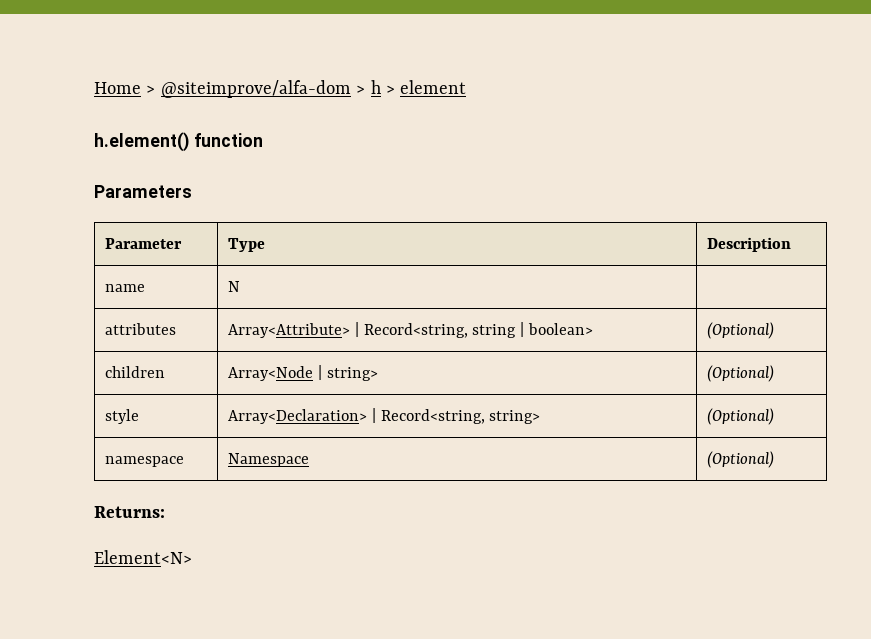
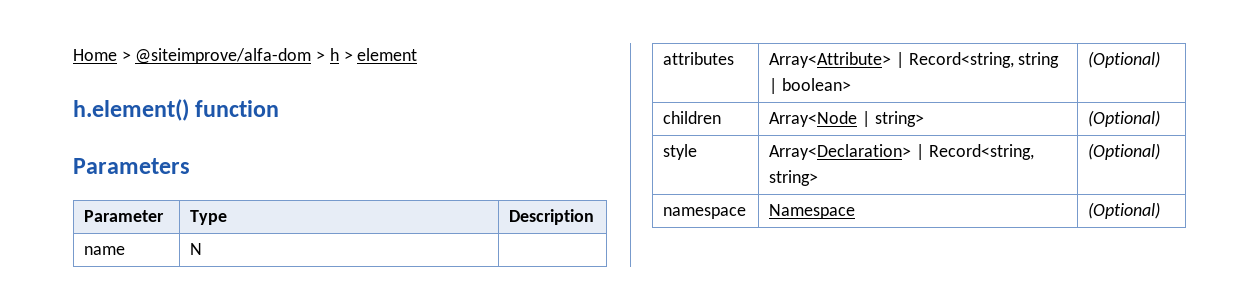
[94,506,165,518] [94,550,192,564] // Returns: // Element<N> -> (1161, 210) none

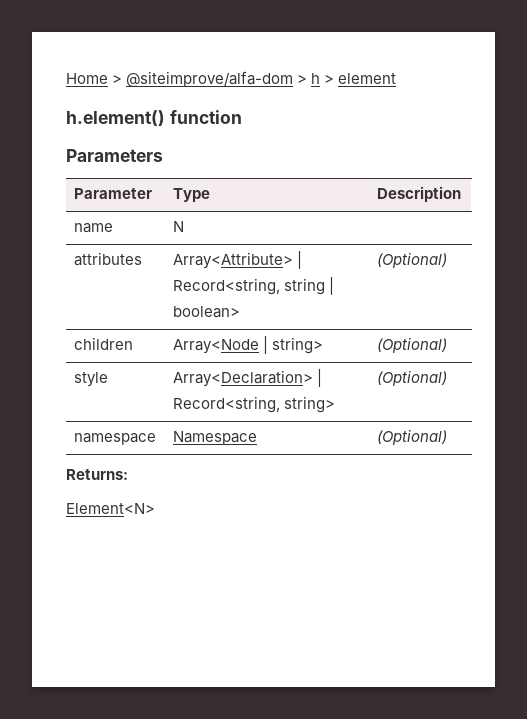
(1161, 210) none -> [66,469,128,480] [66,503,155,514] // Returns: // Element<N>

